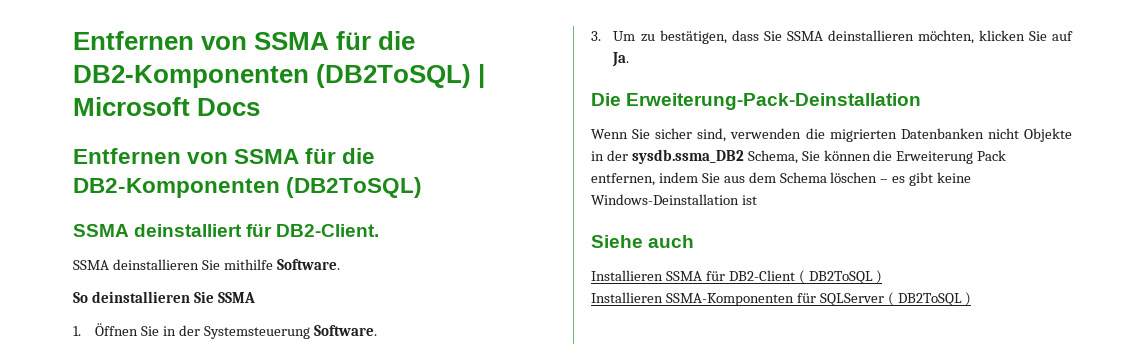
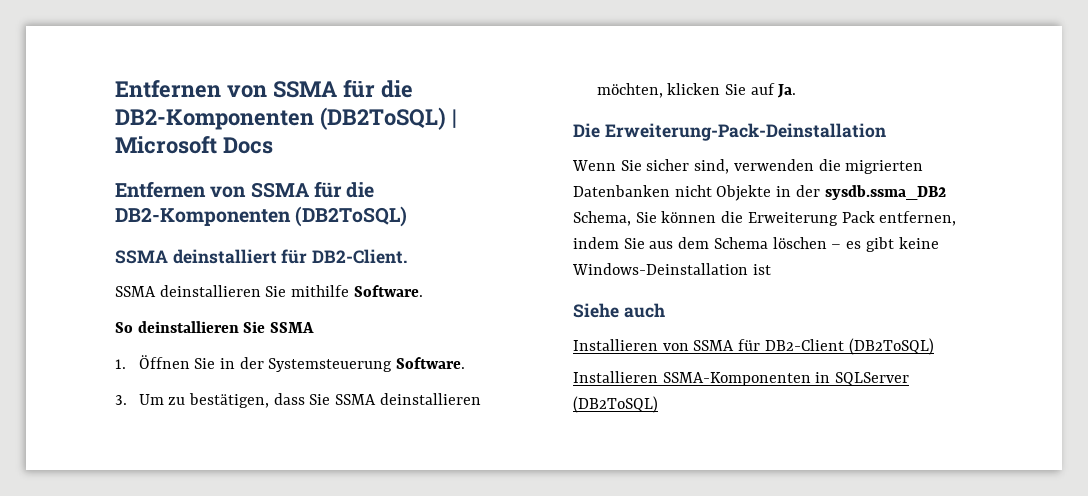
(663, 275) none -> [662,343,689,351] von
[798,270,883,284] ( DB2ToSQL ) -> [848,338,934,355] (DB2ToSQL)
[796,292,972,306] für SQLServer ( DB2ToSQL ) -> [815,372,910,386] [573,396,658,413] in SQLServer (DB2ToSQL)

